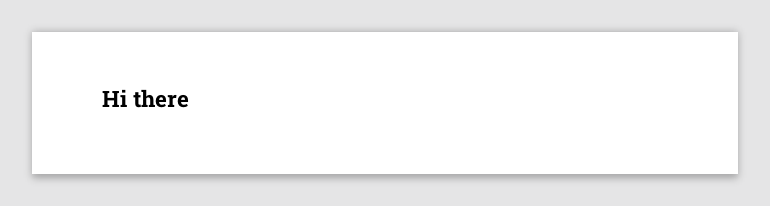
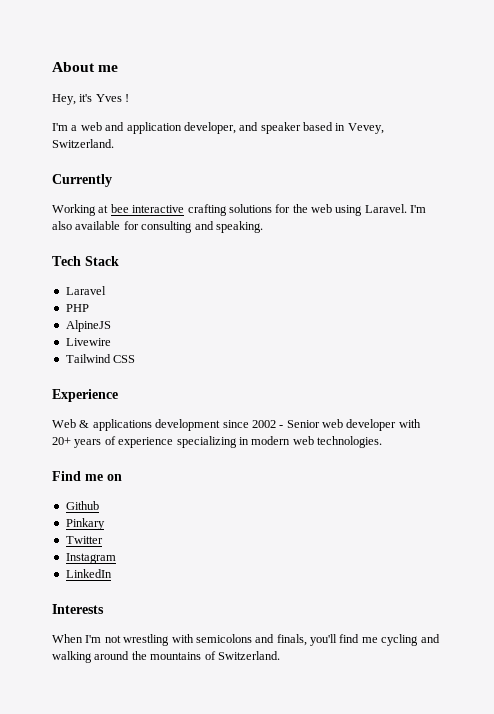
[102,89,190,108] Hi there -> [52,62,119,72] [52,94,130,105] [52,122,384,134] [52,139,114,148] [52,174,112,187] [52,204,427,216] [52,221,263,233] [52,256,119,266] [65,286,106,295] [65,304,89,312] [65,320,111,332] [65,338,111,346] [65,354,136,363] [52,389,118,402] [52,419,421,431] [52,436,382,448] [52,471,122,481] [65,501,99,510] [65,518,105,530] [65,536,103,544] [65,553,116,564] [65,569,112,578] [52,604,104,614] [52,634,440,646] [52,651,280,663] About me // Hey, it's Yves ! // I'm a web and application developer, and speaker based in Vevey, Switzerland. // Currently // Working at bee interactive crafting solutions for the web using Laravel. I'm also available for consulting and speaking. // Tech Stack // Laravel // PHP // AlpineJS // Livewire // Tailwind CSS // Experience // Web & applications development since 2002 - Senior web developer with 20+ years of experience specializing in modern web technologies. // Find me on // Github // Pinkary // Twitter // Instagram // LinkedIn // Interests // When I'm not wrestling with semicolons and finals, you'll find me cycling and walking around the mountains of Switzerland.

